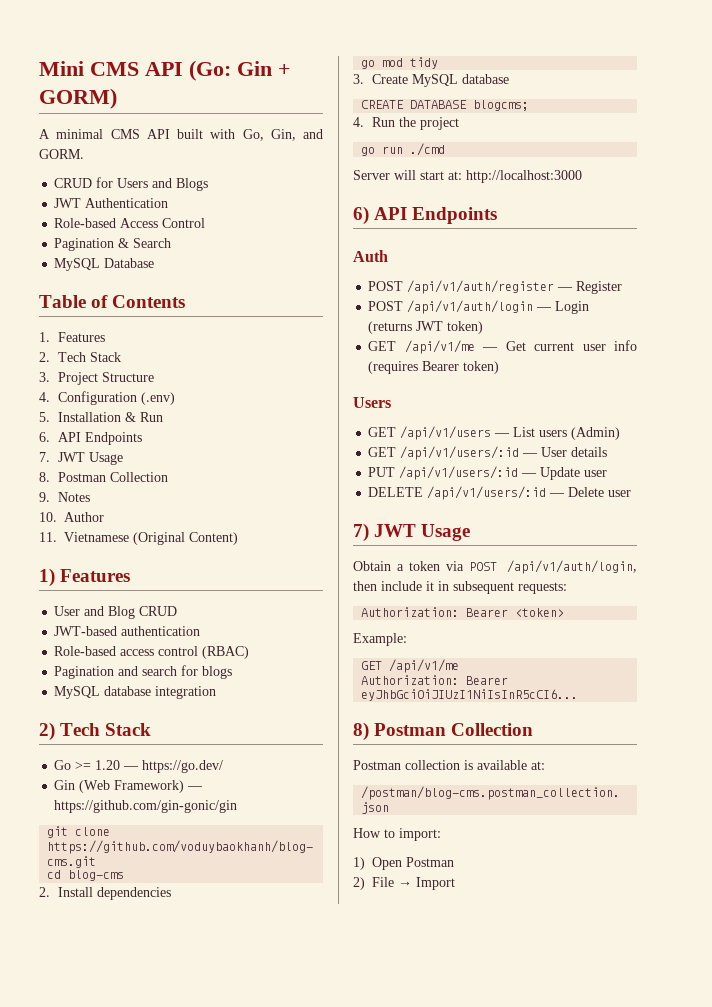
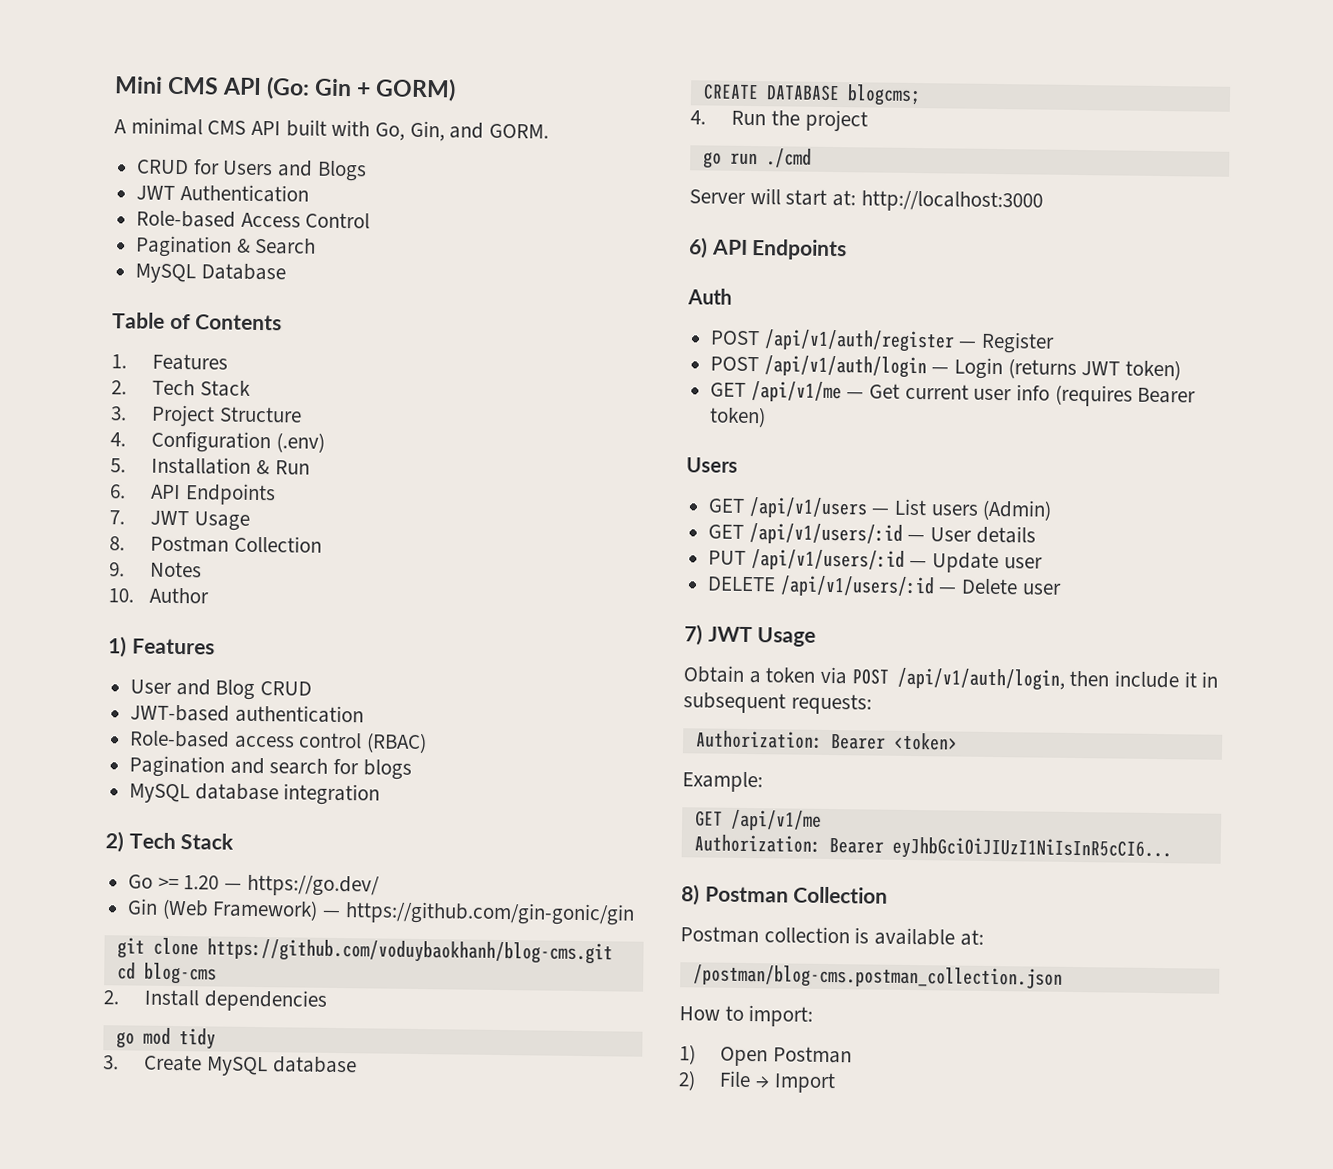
[39,532,238,545] // 11. Vietnamese (Original Content) -> (210, 595) none

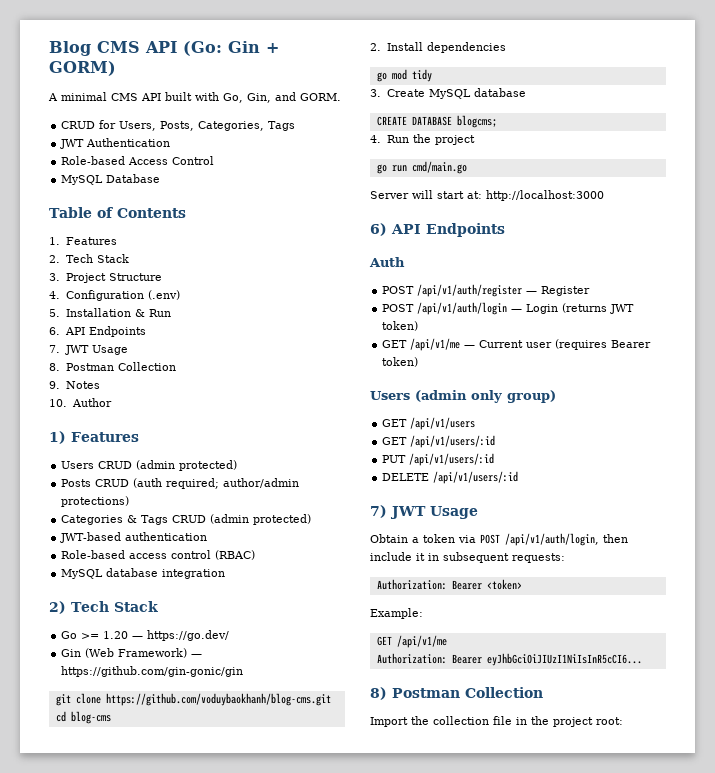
[114,76,163,94] Mini -> [49,41,91,56] Blog
[222,160,367,182] Users and Blogs -> [119,121,296,131] Users, Posts, Categories, Tags
[135,235,317,258] // Pagination & Search -> (215, 160) none
[130,679,313,700] User and Blog CRUD -> [61,460,238,471] [61,478,300,489] [61,496,130,507] [61,514,312,525] Users CRUD (admin protected) // Posts CRUD (auth required; author/admin protections) // Categories & Tags CRUD (admin protected)
[129,755,412,780] // Pagination and search for blogs -> (256, 555) none
[765,148,812,168] ./cmd -> [411,161,467,174] cmd/main.go
[869,383,1051,401] Get current user info -> [479,340,553,348] Current user
(738, 465) none -> [415,390,556,403] (admin only group)
[871,498,1053,521] — List users (Admin) -> (476, 423) none
[907,525,1036,544] — User details -> (496, 441) none
[909,552,1043,574] — Update user -> (495, 459) none
[938,578,1062,595] — Delete user -> (519, 477) none
[680,926,984,946] [692,964,1063,990] [679,1005,814,1027] [679,1044,852,1067] [678,1070,836,1094] Postman collection is available at: // /postman/blog-cms.postman_collection.json // How to import: // 1) Open Postman // 2) File → Import -> [370,716,623,727] Import the collection file in the project root:

